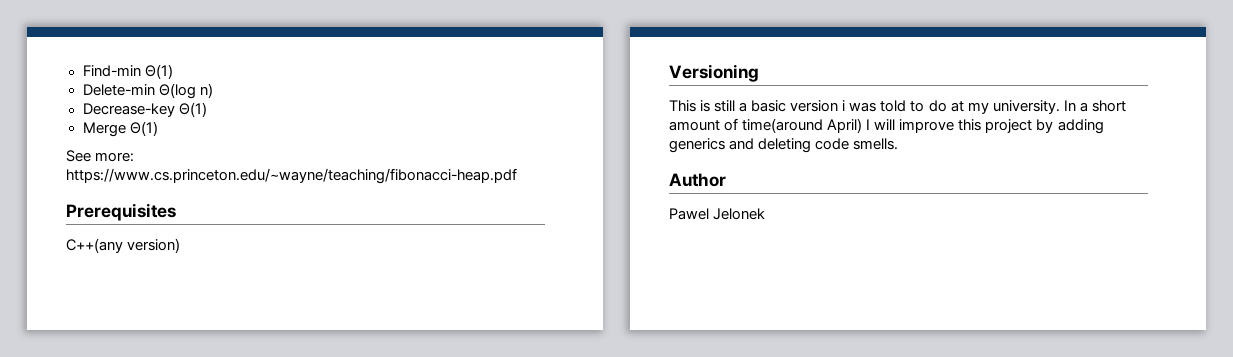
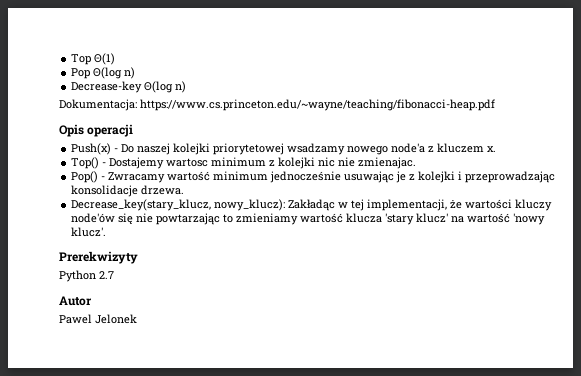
[82,64,173,79] [82,84,155,96] Find-min Θ(1) // Delete-min -> [71,53,116,65] [71,68,91,79] Top Θ(1) // Pop
[178,102,207,117] [82,121,158,137] [66,150,135,162] [66,168,517,184] [66,203,176,221] [66,238,181,253] [669,64,759,82] [669,100,1126,114] [669,118,1104,134] [669,138,899,153] [669,173,726,187] Θ(1) // Merge Θ(1) // See more: https://www.cs.princeton.edu/~wayne/teaching/fibonacci-heap.pdf // Prerequisites // C++(any version) // Versioning // This is still a basic version i was told to do at my university. In a short amount of time(around April) I will improve this project by adding generics and deleting code smells. // Author -> [144,81,187,93] [59,99,495,111] [59,124,134,137] [71,143,497,155] [71,157,417,169] [71,171,556,183] [71,185,185,197] [71,199,553,211] [71,213,546,225] [71,227,107,237] [59,251,138,264] [59,270,114,282] [59,296,92,306] Θ(log n) // Dokumentacja: https://www.cs.princeton.edu/~wayne/teaching/fibonacci-heap.pdf // Opis operacji // Push(x) - Do naszej kolejki priorytetowej wsadzamy nowego node'a z kluczem x. // Top() - Dostajemy wartosc minimum z kolejki nic nie zmienajac. // Pop() - Zwracamy wartość minimum jednocześnie usuwając je z kolejki i przeprowadzając konsolidacje drzewa. // Decrease_key(stary_klucz, nowy_klucz): Zakładąc w tej implementacji, że wartości kluczy node'ów się nie powtarzając to zmieniamy wartość klucza 'stary klucz' na wartość 'nowy klucz'. // Prerekwizyty // Python 2.7 // Autor

